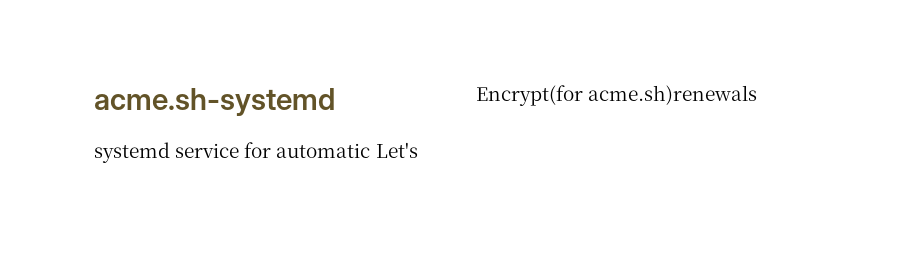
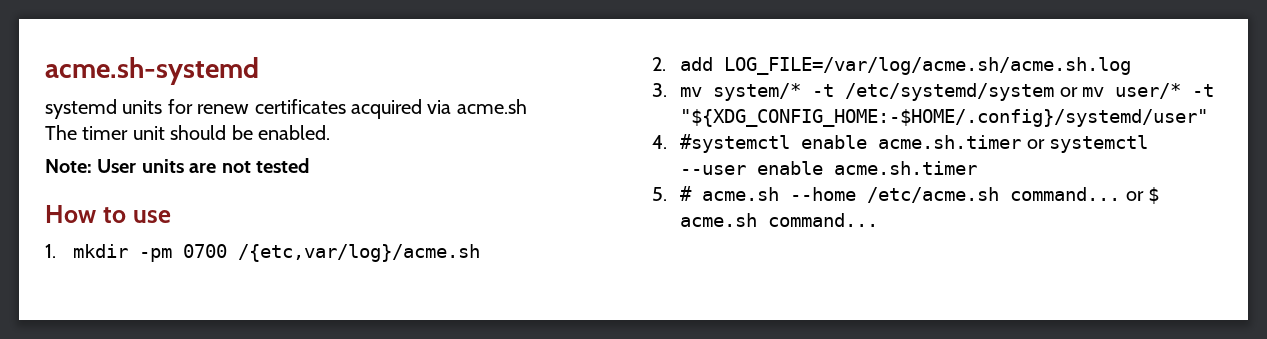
[175,142,418,158] [476,85,758,106] service for automatic Let's Encrypt(for acme.sh)renewals -> [122,99,527,119] [45,125,330,140] [45,158,309,173] [45,205,171,223] [45,244,481,262] [652,57,1132,75] [652,83,1215,101] [680,109,1209,127] [652,134,1149,153] [680,161,978,175] [652,186,1160,204] [680,213,879,227] units for renew certificates acquired via acme.sh // The timer unit should be enabled. // Note: User units are not tested // How to use // 1. mkdir -pm 0700 /{etc,var/log}/acme.sh // 2. add LOG_FILE=/var/log/acme.sh/acme.sh.log // 3. mv system/* -t /etc/systemd/system or mv user/* -t "${XDG_CONFIG_HOME:-$HOME/.config}/systemd/user" // 4. #systemctl enable acme.sh.timer or systemctl --user enable acme.sh.timer // 5. # acme.sh --home /etc/acme.sh command... or $ acme.sh command...

